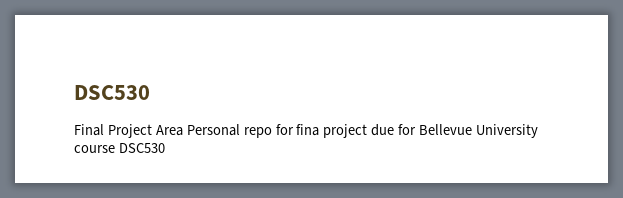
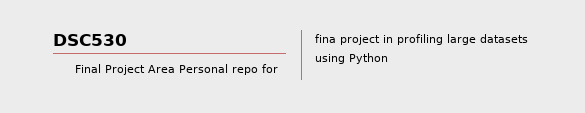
[371,124,539,138] [74,143,165,153] due for Bellevue University course DSC530 -> [383,34,528,45] [315,53,388,64] in profiling large datasets using Python

